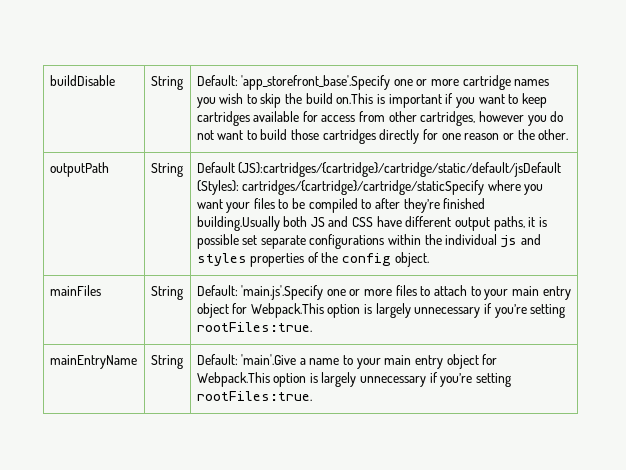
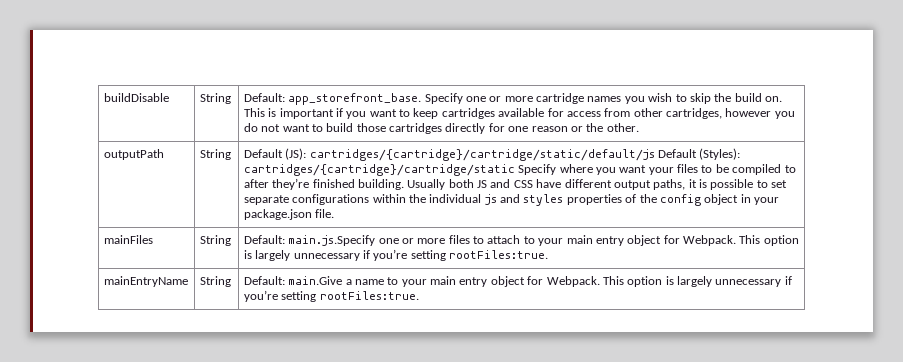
[241,75,391,90] 'app_storefront_base'.Specify -> [288,93,463,105] app_storefront_base. Specify
[336,93,374,104] on.This -> [765,96,783,102] [243,108,265,117] on. This
[238,162,562,177] [196,180,485,195] (JS):cartridges/{cartridge}/cartridge/static/default/jsDefault (Styles): cartridges/{cartridge}/cartridge/staticSpecify -> [285,148,741,161] [243,164,557,176] (JS): cartridges/{cartridge}/cartridge/static/default/js Default (Styles): cartridges/{cartridge}/cartridge/static Specify
[196,216,280,231] building.Usually -> [357,179,446,190] building. Usually
(239, 241) none -> [756,180,768,188] to
[394,252,429,267] object. -> [704,194,780,205] [243,209,335,220] object in your package.json file.
[241,285,324,300] 'main.js'.Specify -> [288,235,376,246] main.js.Specify
[250,303,324,318] Webpack.This -> [683,235,761,246] Webpack. This
[241,354,297,365] 'main'.Give -> [288,276,343,285] main.Give
[196,372,270,387] Webpack.This -> [546,276,624,287] Webpack. This

